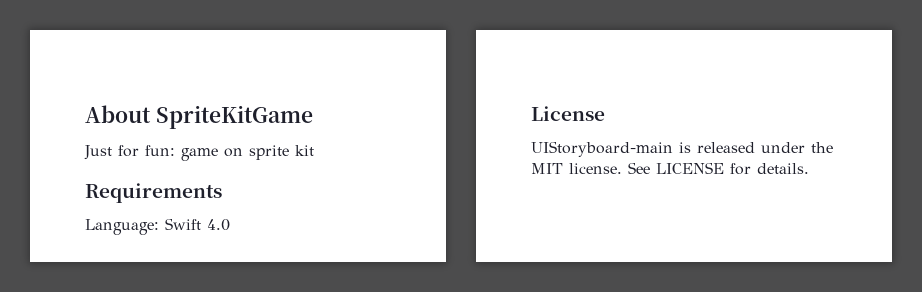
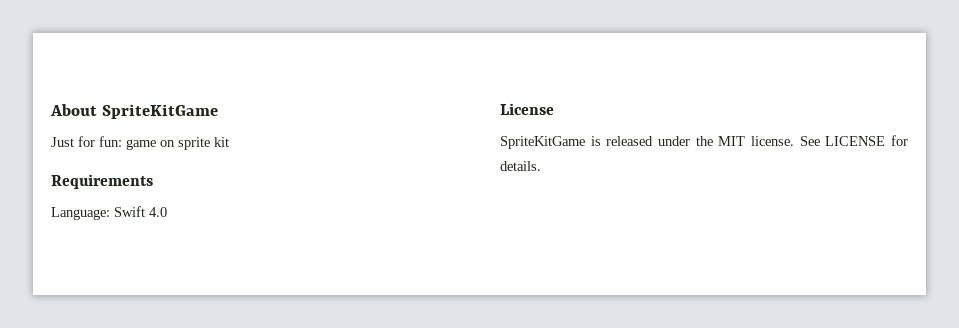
[531,141,673,157] UIStoryboard-main -> [500,136,585,149] SpriteKitGame

